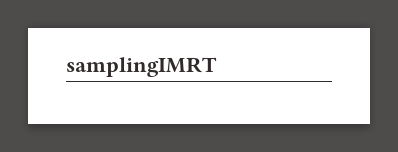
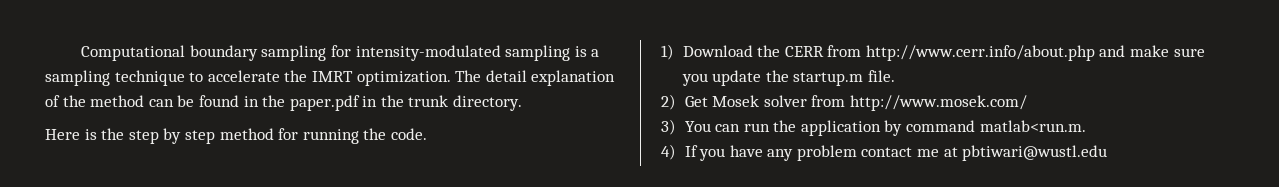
[66,57,217,77] samplingIMRT -> [81,45,600,61] [45,70,616,86] [45,95,523,111] [45,128,427,144] [661,44,1205,61] [681,70,895,86] [661,94,1027,111] [661,119,1086,136] [661,144,1108,161] Computational boundary sampling for intensity-modulated sampling is a sampling technique to accelerate the IMRT optimization. The detail explanation of the method can be found in the paper.pdf in the trunk directory. // Here is the step by step method for running the code. // 1) Download the CERR from http://www.cerr.info/about.php and make sure you update the startup.m file. // 2) Get Mosek solver from http://www.mosek.com/ // 3) You can run the application by command matlab<run.m. // 4) If you have any problem contact me at pbtiwari@wustl.edu

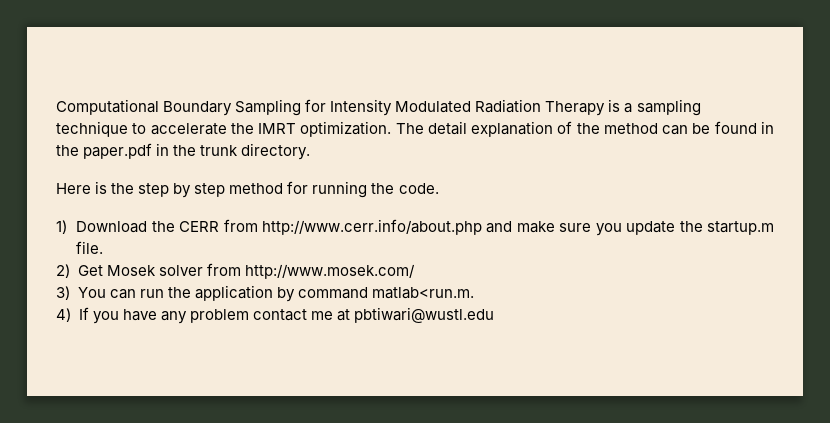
[189,45,571,61] boundary sampling for intensity-modulated sampling -> [163,99,606,116] Boundary Sampling for Intensity Modulated Radiation Therapy

